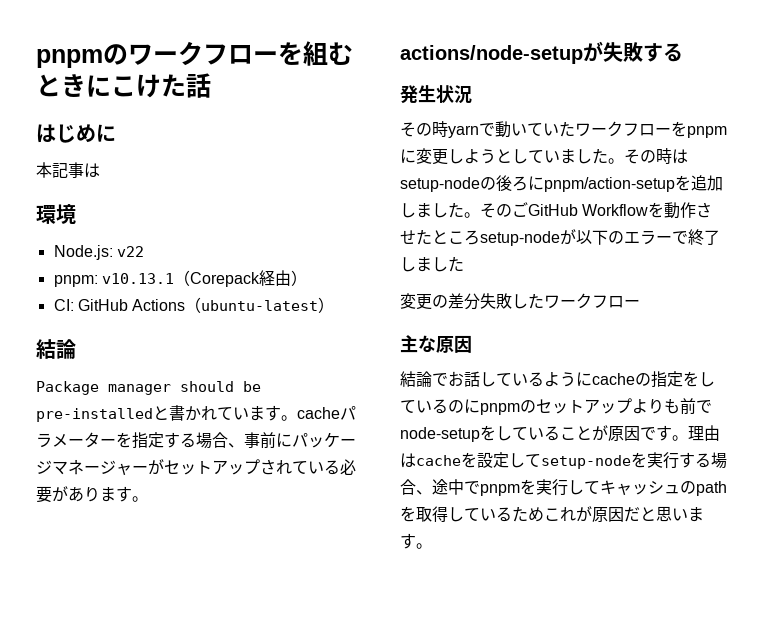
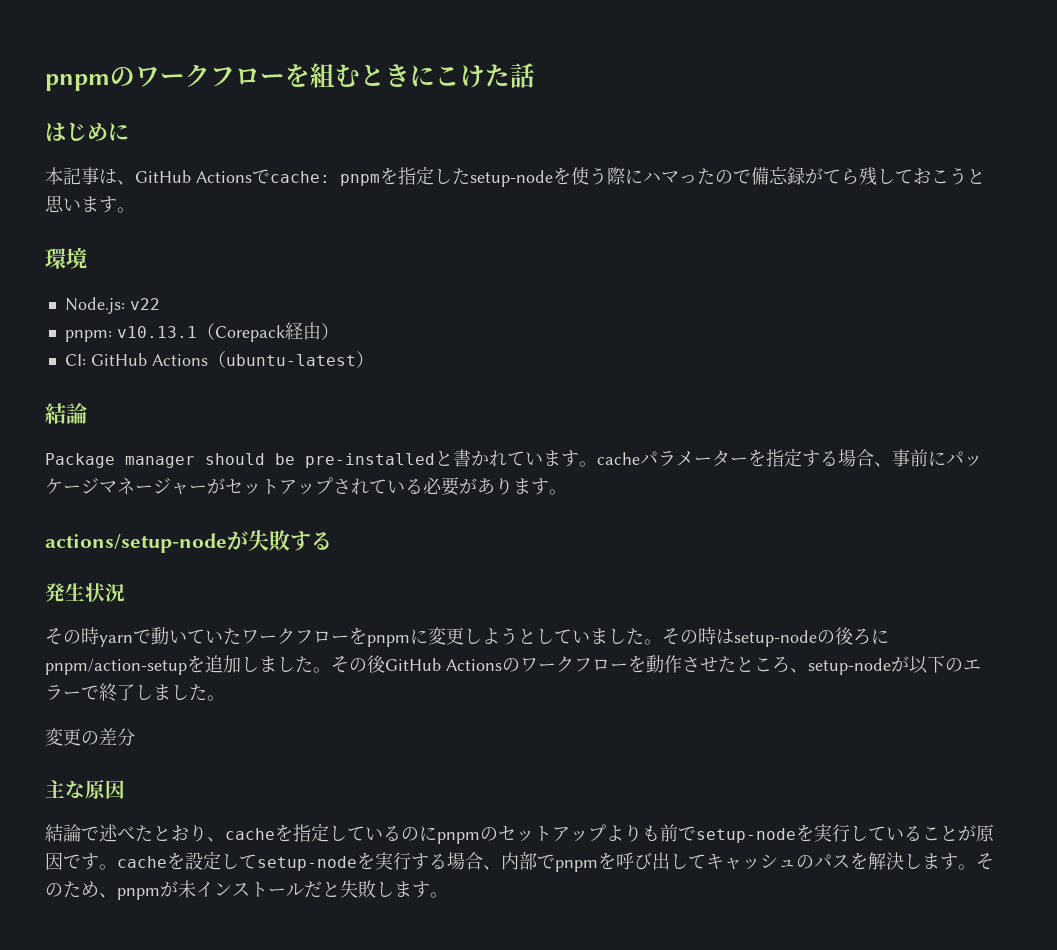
(100, 170) none -> [117,166,985,187] [45,195,135,213] 、GitHub Actionsでcache: pnpmを指定したsetup-nodeを使う際にハマったので備忘録がてら残しておこうと思います。
[400,45,583,64] actions/node-setup -> [45,533,227,553] actions/setup-node
[512,202,649,217] ごGitHub Workflow -> [367,655,628,673] 後GitHub Actionsのワークフロー
(480, 237) none -> [790,668,808,673] 、
(464, 264) none -> [207,695,225,701] 。
[480,293,640,309] 失敗したワークフロー -> (135, 737) none
[448,371,699,388] お話しているようにcacheの指定を -> [99,823,329,842] 述べたとおり、cacheを指定
[400,425,496,442] node-setupを -> [696,824,850,843] setup-nodeを実行
[688,425,720,441] [400,453,416,468] 理由は -> (117, 867) none
[432,479,464,495] 途中 -> [501,852,537,870] 内部
[536,479,568,496] 実行 -> [616,852,670,870] 呼び出
[696,481,727,496] [400,506,688,522] pathを取得しているためこれが原因だと思い -> [814,852,994,870] [45,880,394,900] パスを解決します。そのため、pnpmが未インストールだと失敗し

